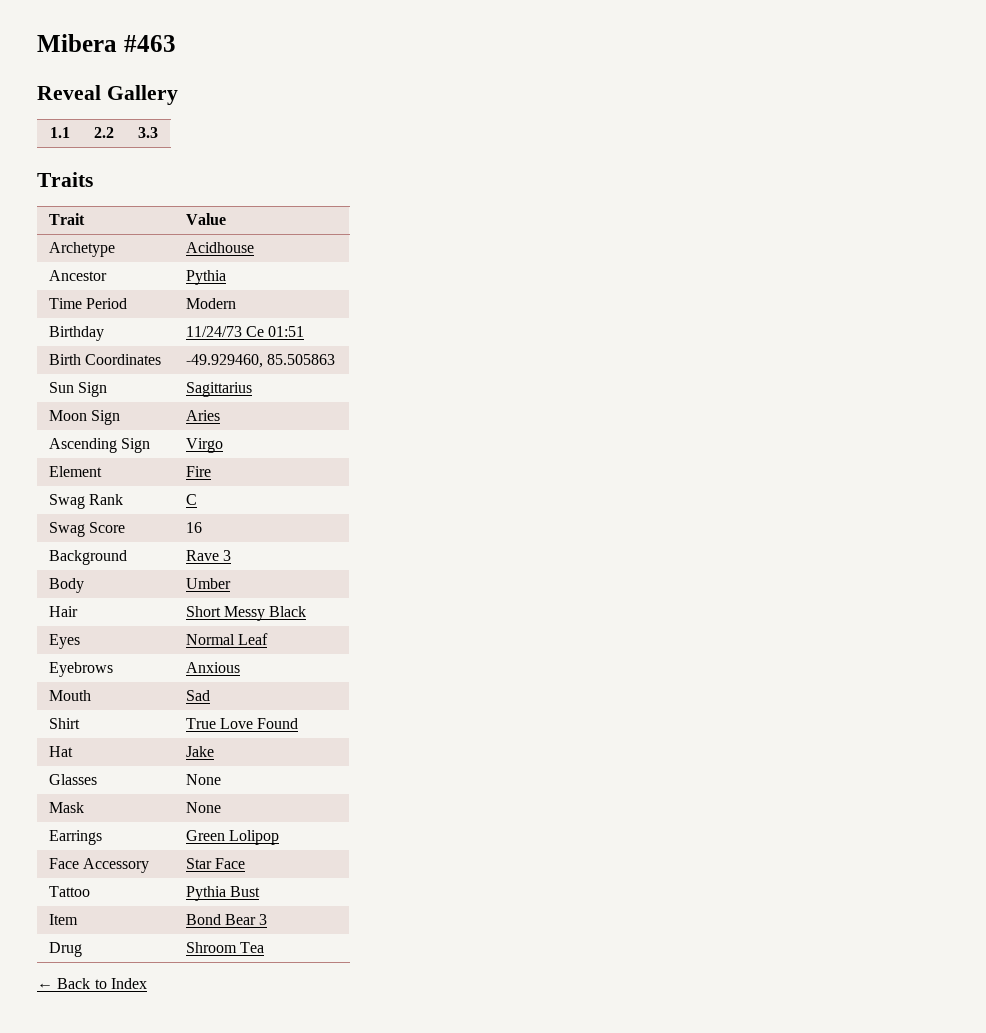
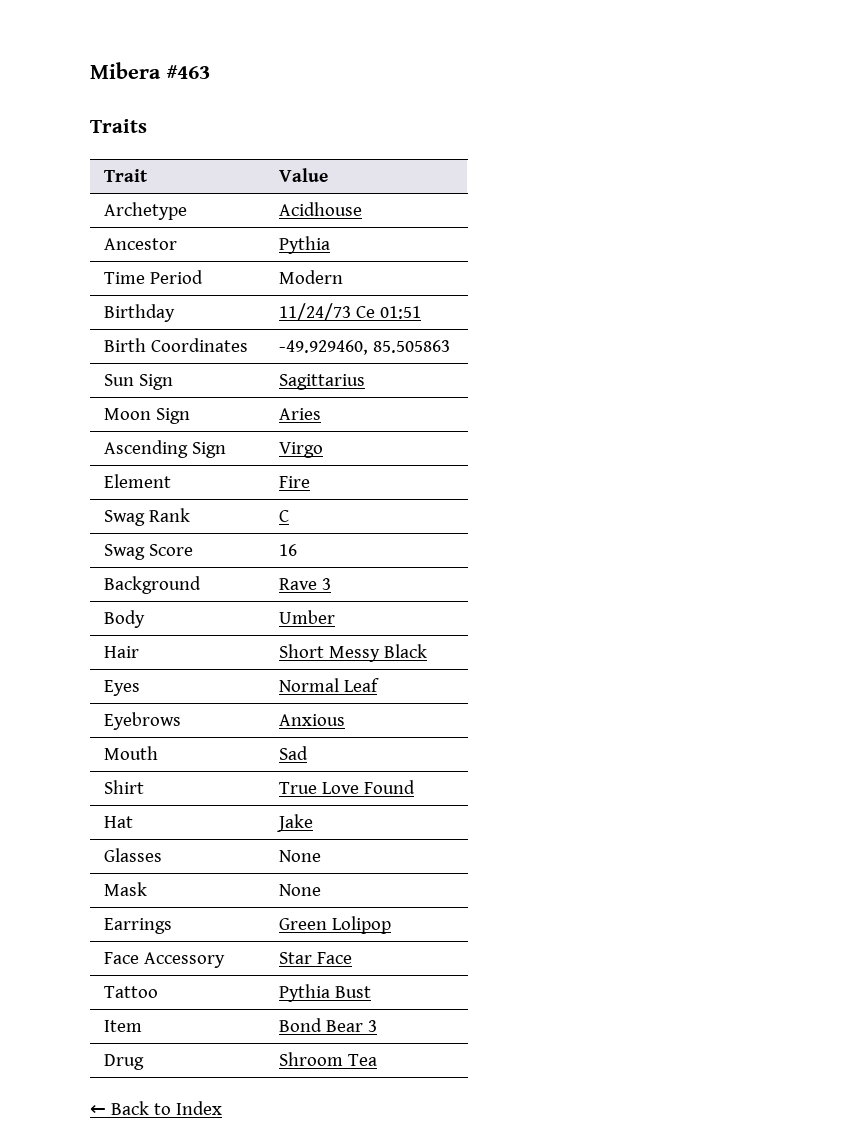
[37,85,178,105] [49,127,70,138] [93,127,114,138] [138,127,158,138] // Reveal Gallery // 1.1 | 2.2 | 3.3 -> (210, 72) none

